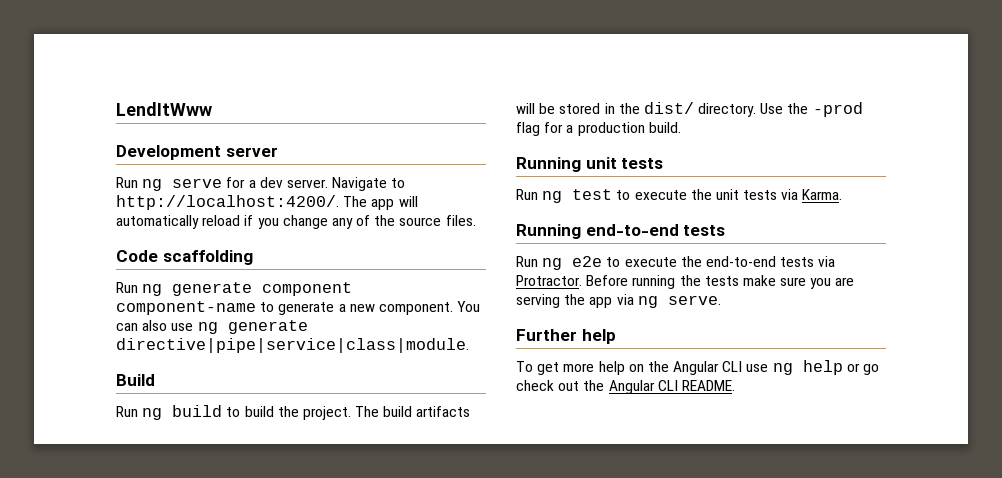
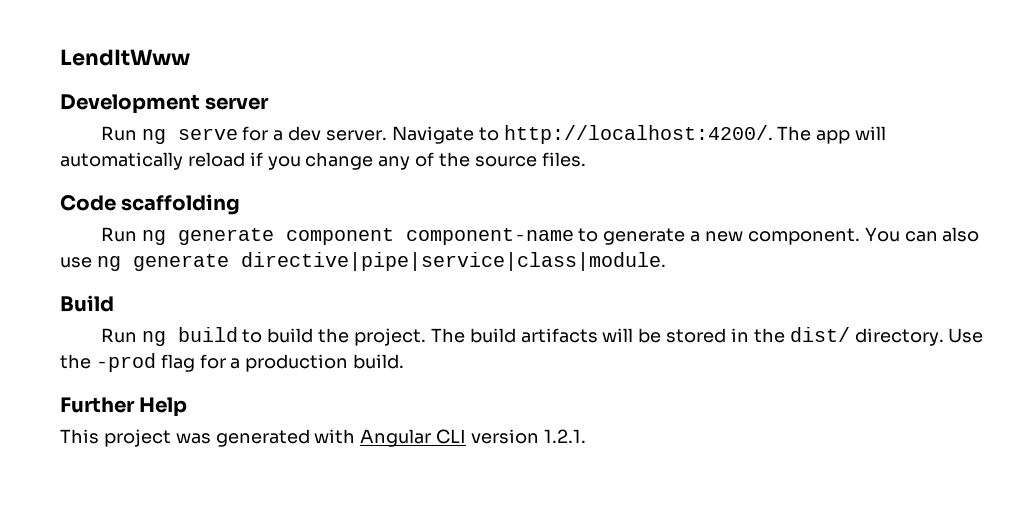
[516,157,664,172] [516,189,843,203] [516,224,726,239] [516,256,836,270] [516,275,855,289] [516,294,721,308] [516,329,616,344] [516,360,880,375] [516,380,735,394] Running unit tests // Run ng test to execute the unit tests via Karma. // Running end-to-end tests // Run ng e2e to execute the end-to-end tests via Protractor. Before running the tests make sure you are serving the app via ng serve. // Further help // To get more help on the Angular CLI use ng help or go check out the Angular CLI README. -> [60,397,188,417] [60,429,586,447] Further Help // This project was generated with Angular CLI version 1.2.1.

